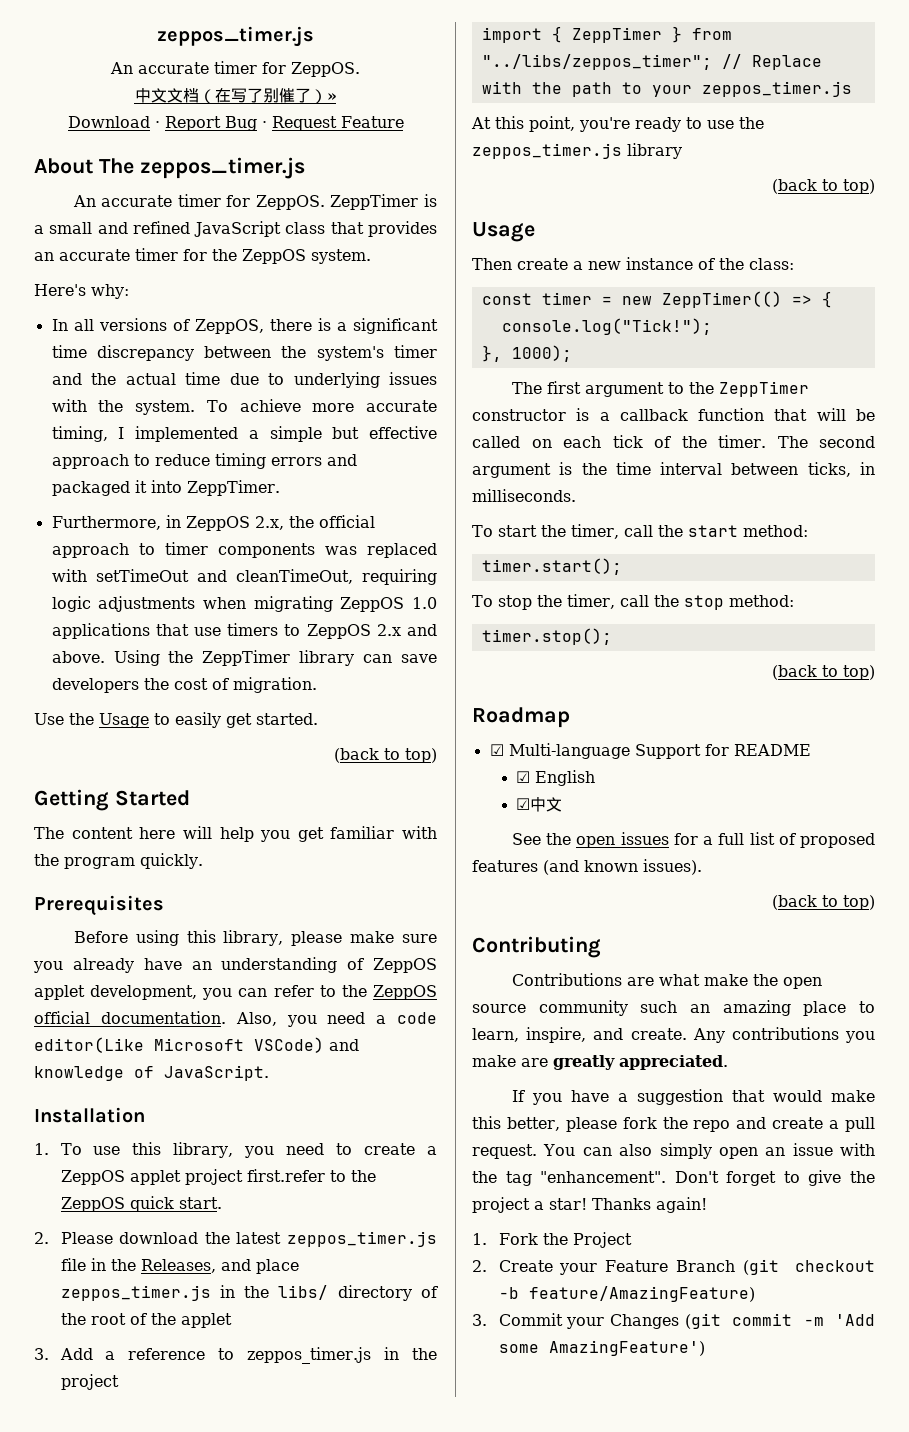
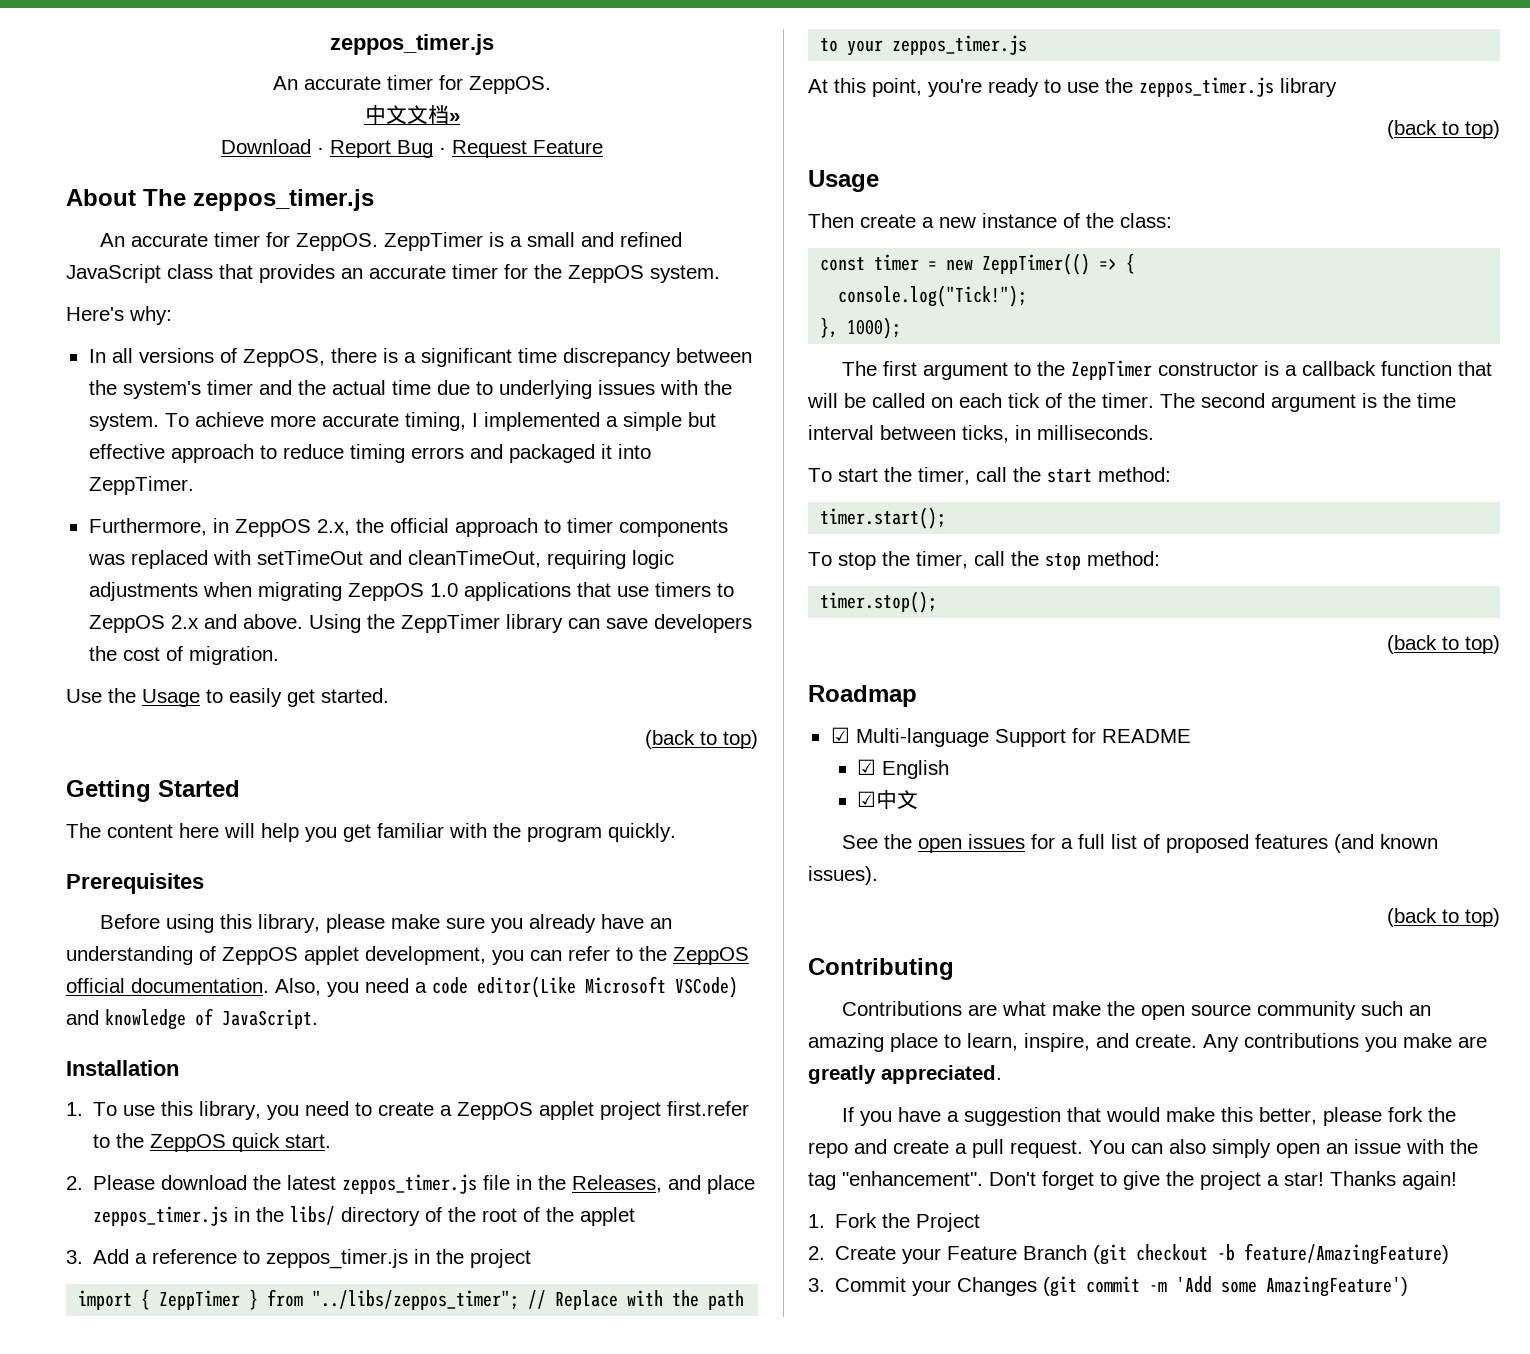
[198,88,327,104] （在写了别催了） -> (449, 114) none

